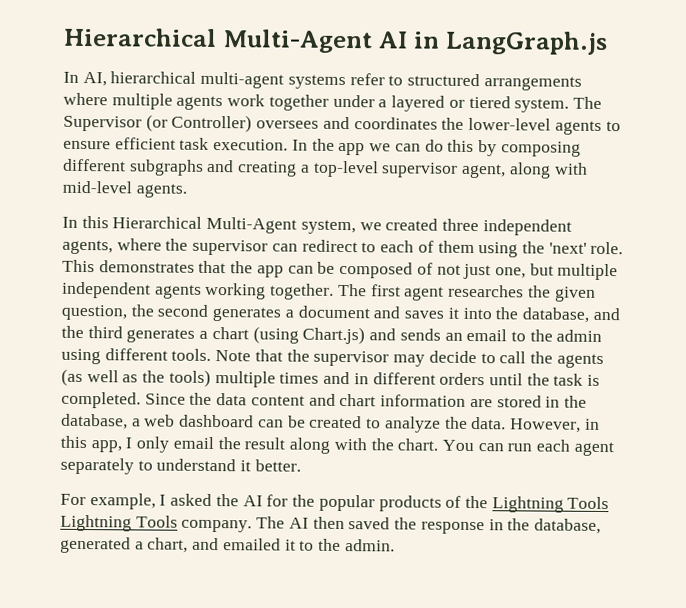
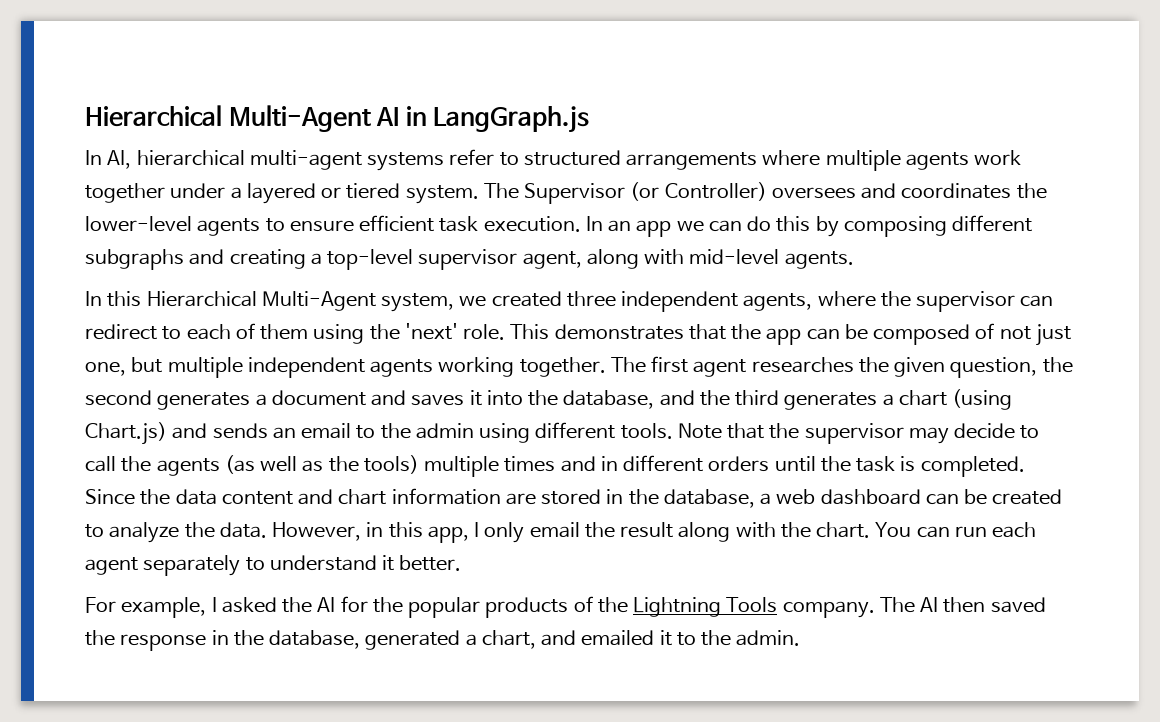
[311,138,335,151] the -> [608,220,632,232] an
[60,514,178,532] Lightning Tools -> (778, 605) none

